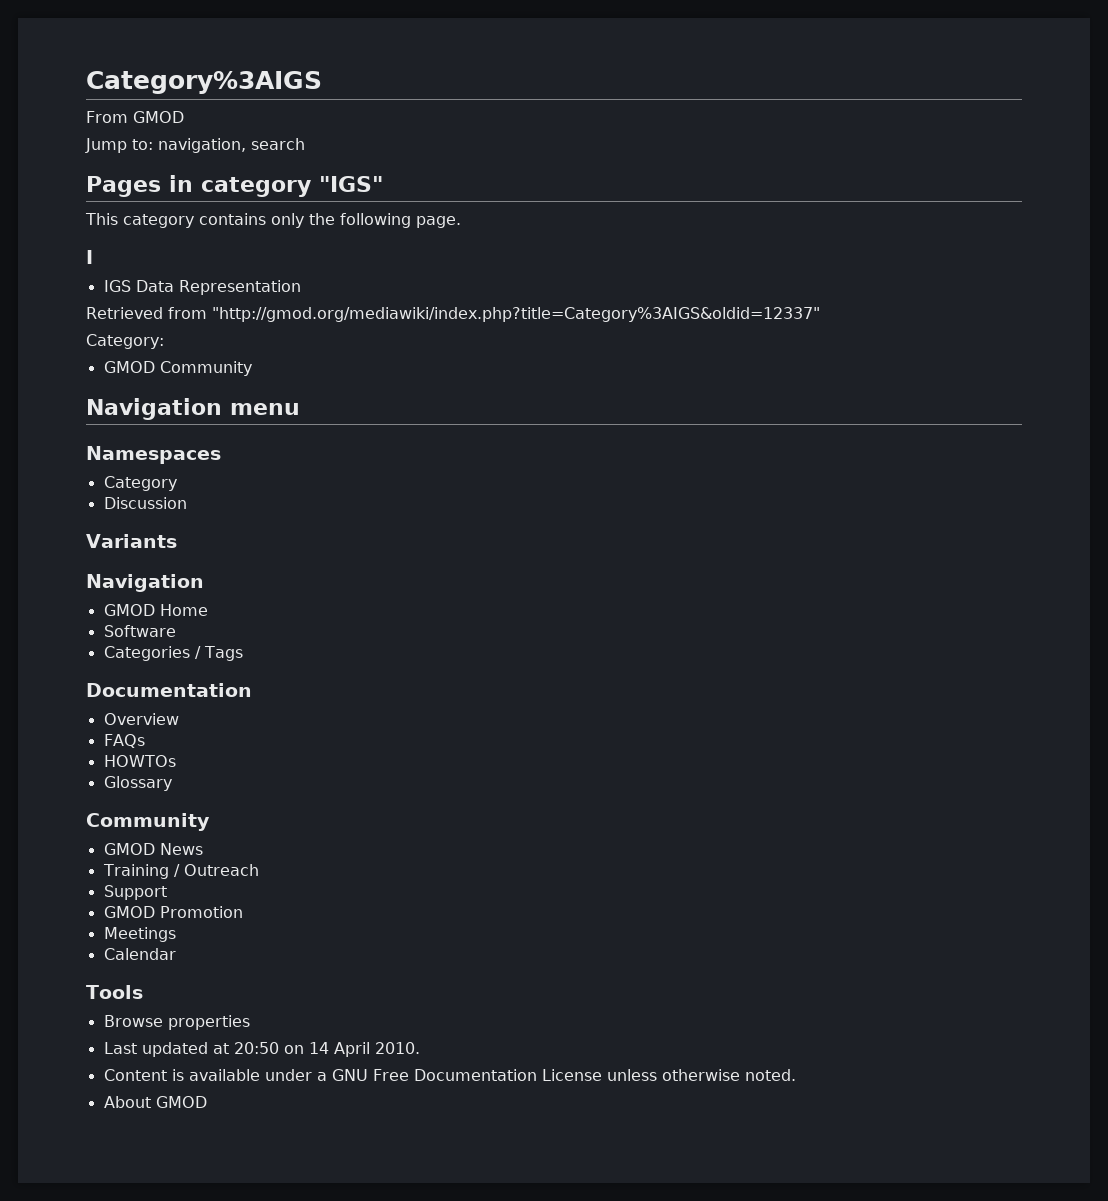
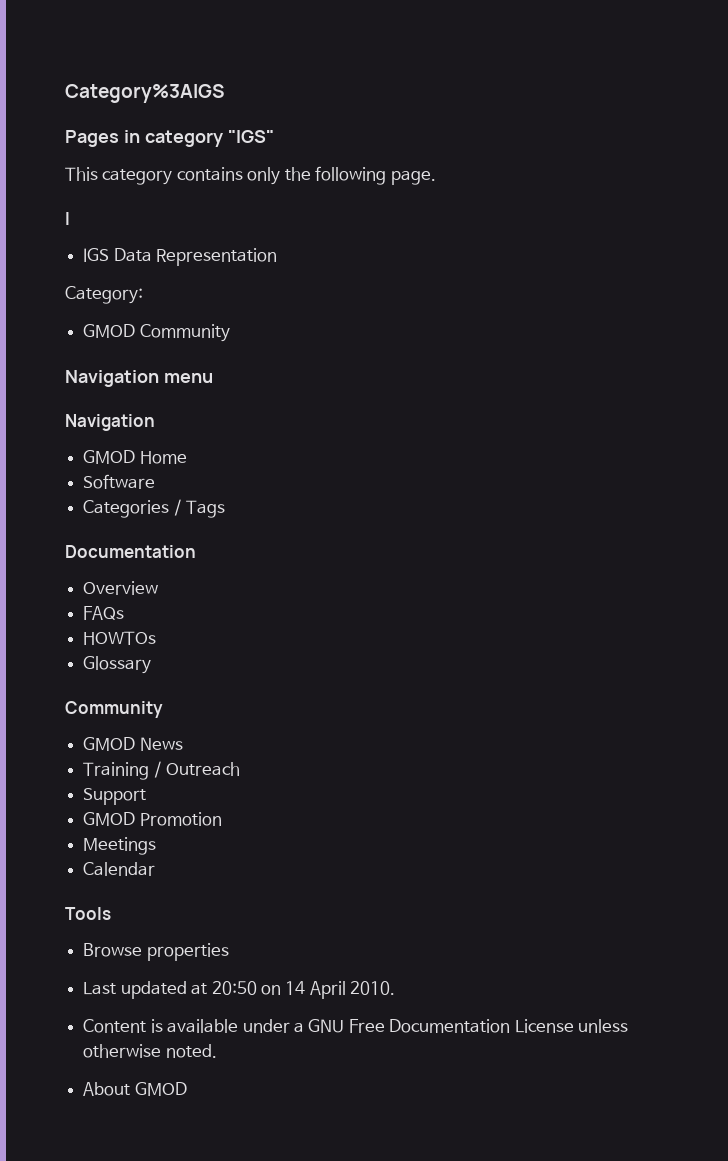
[86,111,184,123] [85,138,305,153] // From GMOD // Jump to: navigation, search -> (225, 93) none
[86,307,820,322] // Retrieved from "http://gmod.org/mediawiki/index.php?title=Category%3AIGS&oldid=12337" -> (278, 257) none
[86,446,221,464] [103,476,177,491] [103,497,187,509] [86,534,177,548] // Namespaces // Category // Discussion // Variants -> (213, 378) none

